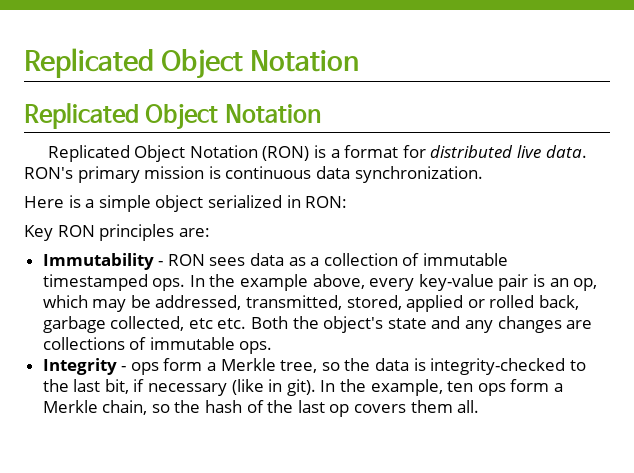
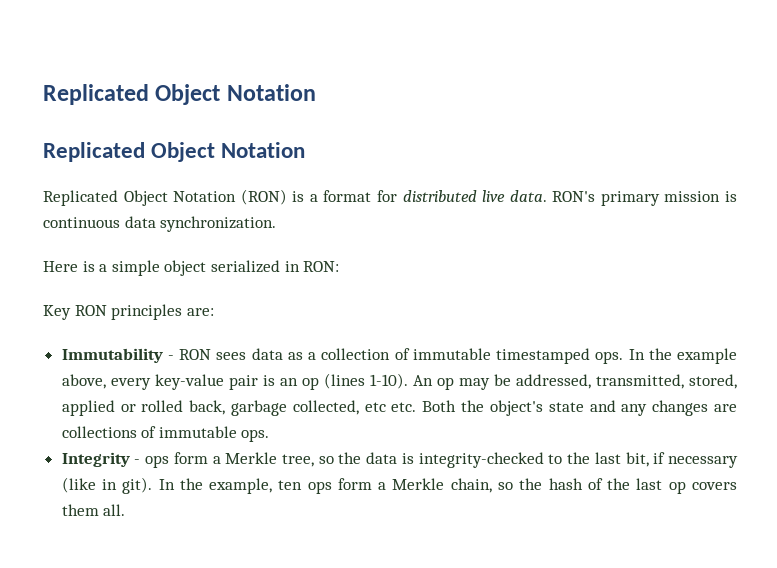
[573,278,598,291] [42,295,88,308] op, which -> [301,373,454,390] op (lines 1-10). An op

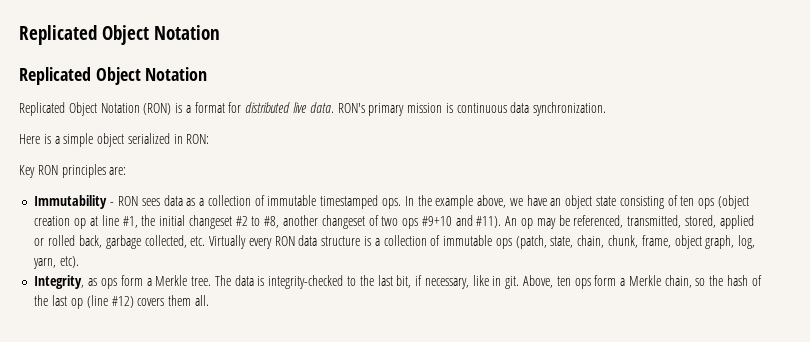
[110,373,408,390] every key-value pair is an op (lines 1-10). -> [509,195,749,209] [34,215,502,229] we have an object state consisting of ten ops (object creation op at line #1, the initial changeset #2 to #8, another changeset of two ops #9+10 and #11).
[515,374,591,389] addressed, -> [573,215,624,228] referenced,
[364,400,738,416] [61,426,270,442] [61,452,362,468] etc etc. Both the object's state and any changes are collections of immutable ops. // Integrity - ops form a Merkle tree, so the -> [190,235,756,249] [33,256,80,269] [34,275,231,289] etc. Virtually every RON data structure is a collection of immutable ops (patch, state, chain, chunk, frame, object graph, log, yarn, etc). // Integrity, as ops form a Merkle tree. The
[668,456,739,468] [61,477,273,494] necessary (like in git). In the example, -> [424,275,553,289] necessary, like in git. Above,
(686, 487) none -> [86,295,134,308] (line #12)

